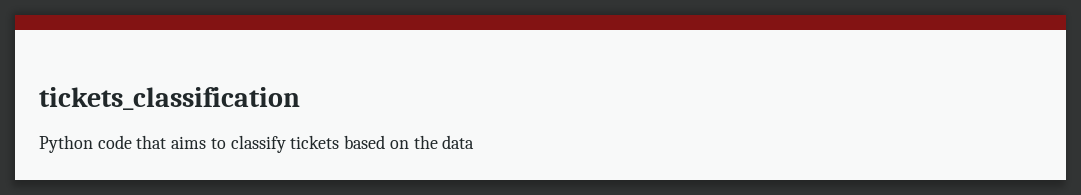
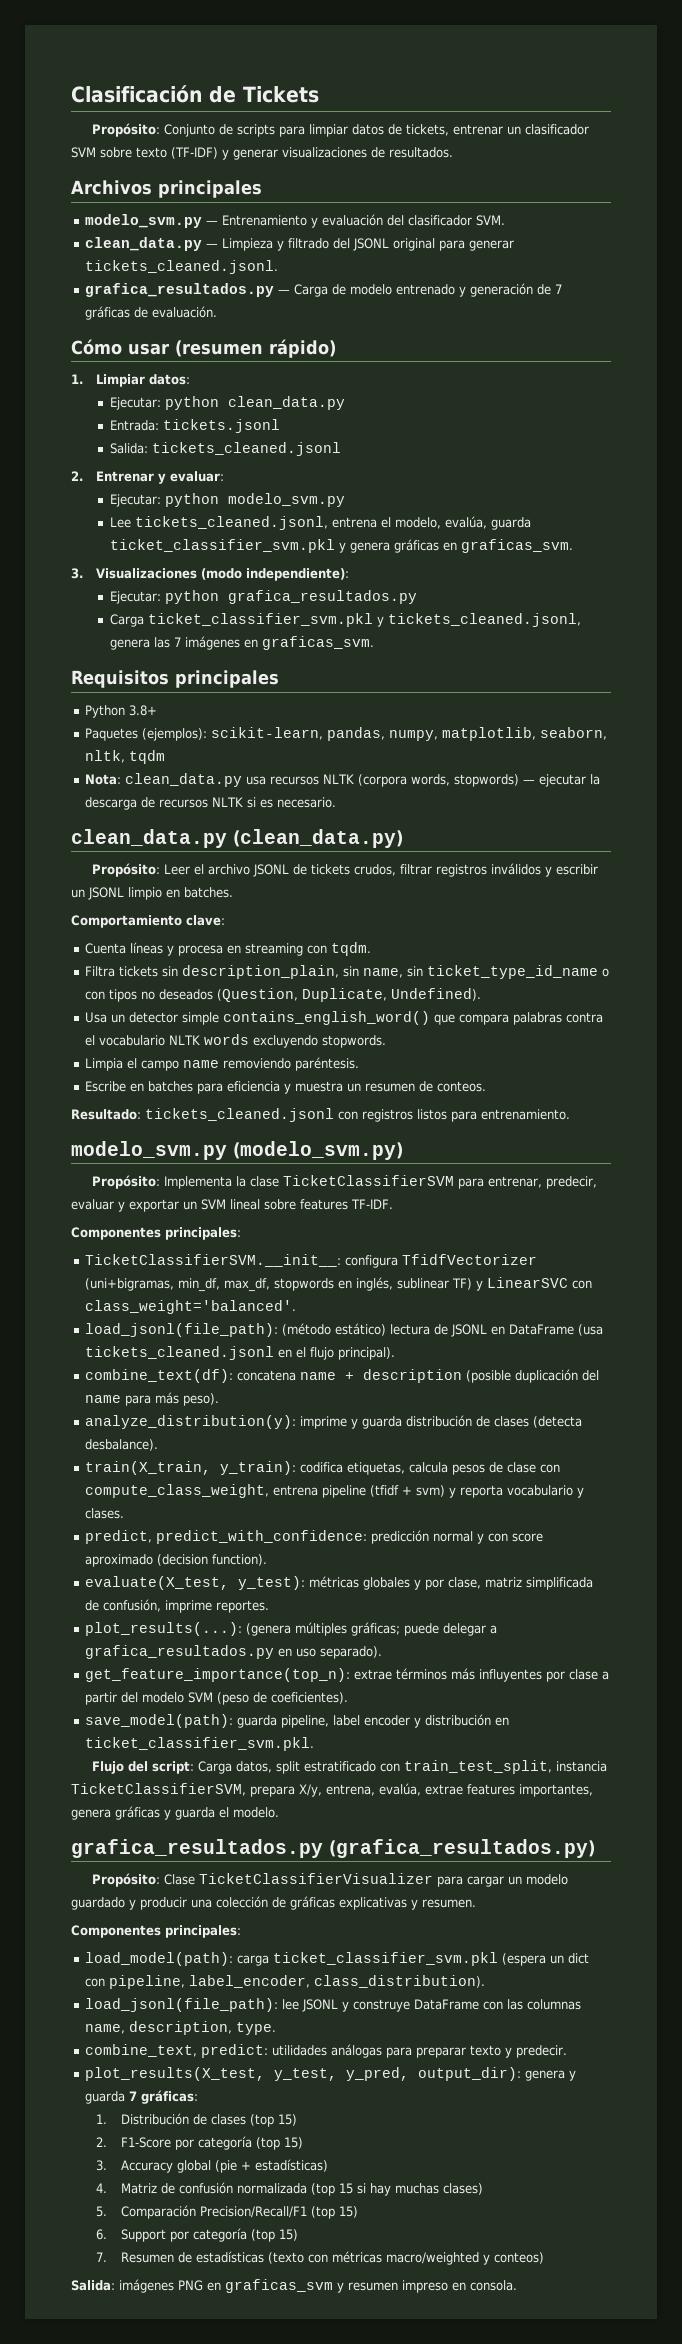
[39,87,300,110] [39,135,475,153] tickets_classification // Python code that aims to classify tickets based on the data -> [71,85,319,103] [91,123,589,137] [71,147,453,160] [71,180,262,198] [85,214,506,228] [85,237,515,251] [85,260,279,274] [85,283,563,297] [85,306,218,320] [71,339,336,358] [71,374,190,387] [110,396,346,410] [110,419,281,433] [110,442,342,456] [71,471,224,484] [110,493,346,507] [110,516,532,530] [110,539,574,553] [71,568,349,581] [110,590,418,604] [110,613,582,627] [110,636,375,650] [71,670,279,688] [85,705,158,718] [85,727,608,741] [85,750,166,764] [85,773,601,787] [85,797,337,810] [71,829,403,848] [91,863,598,877] [71,887,233,900] [71,915,225,928] [85,942,372,956] [85,965,610,979] [85,988,482,1002] [85,1011,604,1025] [85,1034,387,1048] [85,1057,360,1071] [85,1081,487,1094] [71,1108,570,1122] [71,1141,403,1160] [91,1175,597,1189] [71,1199,393,1212] [71,1227,241,1240] [85,1254,538,1268] [85,1277,593,1292] [85,1300,297,1314] [85,1323,604,1337] [85,1346,396,1360] [85,1369,600,1383] [85,1392,220,1406] [85,1415,583,1429] [85,1439,159,1451] [85,1461,561,1475] [85,1484,585,1498] [85,1508,125,1519] [85,1530,544,1544] [85,1554,268,1567] [85,1576,594,1590] [85,1599,270,1613] [85,1622,498,1636] [85,1645,383,1659] [85,1668,610,1682] [85,1692,349,1705] [85,1714,510,1728] [85,1737,315,1751] [91,1760,607,1774] [71,1783,593,1797] [71,1806,279,1820] [71,1839,595,1858] [91,1873,568,1887] [71,1896,476,1910] [71,1925,241,1938] [85,1952,590,1966] [85,1975,486,1989] [85,1998,582,2012] [85,2021,277,2035] [85,2044,568,2058] [85,2067,577,2081] [85,2090,199,2104] [95,2113,297,2127] [95,2136,303,2150] [95,2159,328,2173] [95,2182,483,2196] [95,2205,358,2219] [95,2228,298,2242] [95,2251,544,2265] [71,2279,517,2293] Clasificación de Tickets // Propósito: Conjunto de scripts para limpiar datos de tickets, entrenar un clasificador SVM sobre texto (TF‑IDF) y generar visualizaciones de resultados. // Archivos principales // modelo_svm.py — Entrenamiento y evaluación del clasificador SVM. // clean_data.py — Limpieza y filtrado del JSONL original para generar tickets_cleaned.jsonl. // grafica_resultados.py — Carga de modelo entrenado y generación de 7 gráficas de evaluación. // Cómo usar (resumen rápido) // 1. Limpiar datos: // Ejecutar: python clean_data.py // Entrada: tickets.jsonl // Salida: tickets_cleaned.jsonl // 2. Entrenar y evaluar: // Ejecutar: python modelo_svm.py // Lee tickets_cleaned.jsonl, entrena el modelo, evalúa, guarda ticket_classifier_svm.pkl y genera gráficas en graficas_svm. // 3. Visualizaciones (modo independiente): // Ejecutar: python grafica_resultados.py // Carga ticket_classifier_svm.pkl y tickets_cleaned.jsonl, genera las 7 imágenes en graficas_svm. // Requisitos principales // Python 3.8+ // Paquetes (ejemplos): scikit-learn, pandas, numpy, matplotlib, seaborn, nltk, tqdm // Nota: clean_data.py usa recursos NLTK (corpora words, stopwords) — ejecutar la descarga de recursos NLTK si es necesario. // clean_data.py (clean_data.py) // Propósito: Leer el archivo JSONL de tickets crudos, filtrar registros inválidos y escribir un JSONL limpio en batches. // Comportamiento clave: // Cuenta líneas y procesa en streaming con tqdm. // Filtra tickets sin description_plain, sin name, sin ticket_type_id_name o con tipos no deseados (Question, Duplicate, Undefined). // Usa un detector simple contains_english_word() que compara palabras contra el vocabulario NLTK words excluyendo stopwords. // Limpia el campo name removiendo paréntesis. // Escribe en batches para eficiencia y muestra un resumen de conteos. // Resultado: tickets_cleaned.jsonl con registros listos para entrenamiento. // modelo_svm.py (modelo_svm.py) // Propósito: Implementa la clase TicketClassifierSVM para entrenar, predecir, evaluar y exportar un SVM lineal sobre features TF‑IDF. // Componentes principales: // TicketClassifierSVM.__init__: configura TfidfVectorizer (uni+bigramas, min_df, max_df, stopwords en inglés, sublinear TF) y LinearSVC con class_weight='balanced'. // load_jsonl(file_path): (método estático) lectura de JSONL en DataFrame (usa tickets_cleaned.jsonl en el flujo principal). // combine_text(df): concatena name + description (posible duplicación del name para más peso). // analyze_distribution(y): imprime y guarda distribución de clases (detecta desbalance). // train(X_train, y_train): codifica etiquetas, calcula pesos de clase con compute_class_weight, entrena pipeline (tfidf + svm) y reporta vocabulario y clases. // predict, predict_with_confidence: predicción normal y con score aproximado (decision function). // evaluate(X_test, y_test): métricas globales y por clase, matriz simplificada de confusión, imprime reportes. // plot_results(...): (genera múltiples gráficas; puede delegar a grafica_resultados.py en uso separado). // get_feature_importance(top_n): extrae términos más influyentes por clase a partir del modelo SVM (peso de coeficientes). // save_model(path): guarda pipeline, label encoder y distribución en ticket_classifier_svm.pkl. // Flujo del script: Carga datos, split estratificado con train_test_split, instancia TicketClassifierSVM, prepara X/y, entrena, evalúa, extrae features importantes, genera gráficas y guarda el modelo. // grafica_resultados.py (grafica_resultados.py) // Propósito: Clase TicketClassifierVisualizer para cargar un modelo guardado y producir una colección de gráficas explicativas y resumen. // Componentes principales: // load_model(path): carga ticket_classifier_svm.pkl (espera un dict con pipeline, label_encoder, class_distribution). // load_jsonl(file_path): lee JSONL y construye DataFrame con las columnas name, description, type. // combine_text, predict: utilidades análogas para preparar texto y predecir. // plot_results(X_test, y_test, y_pred, output_dir): genera y guarda 7 gráficas: // 1. Distribución de clases (top 15) // 2. F1-Score por categoría (top 15) // 3. Accuracy global (pie + estadísticas) // 4. Matriz de confusión normalizada (top 15 si hay muchas clases) // 5. Comparación Precision/Recall/F1 (top 15) // 6. Support por categoría (top 15) // 7. Resumen de estadísticas (texto con métricas macro/weighted y conteos) // Salida: imágenes PNG en graficas_svm y resumen impreso en consola.

